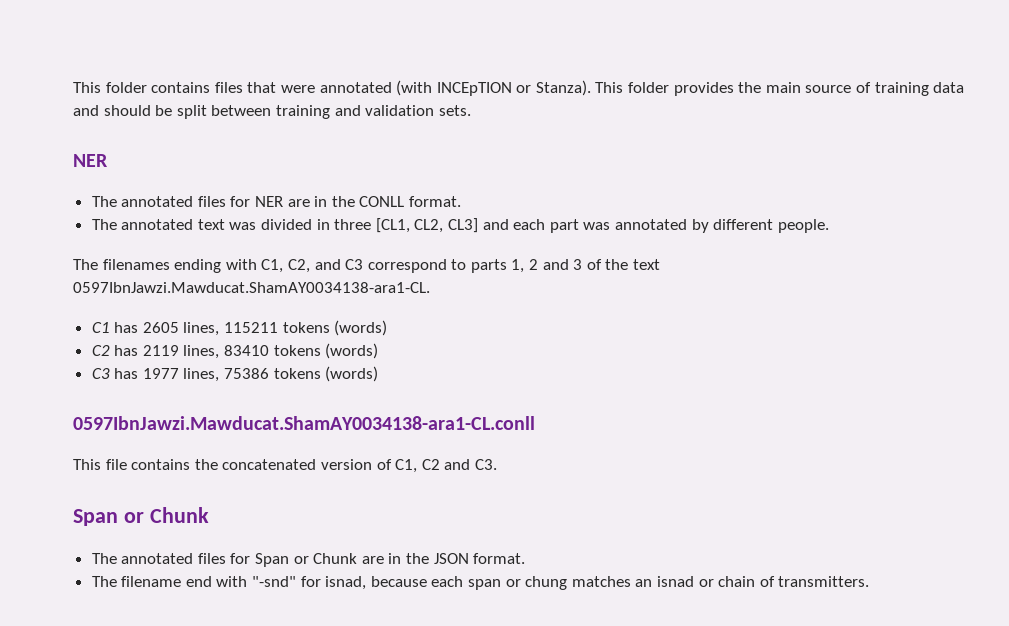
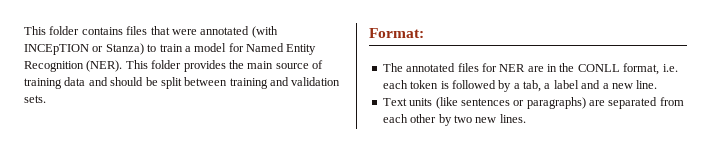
[535,80,591,96] Stanza). -> [105,43,317,55] [24,60,123,72] Stanza) to train a model for Named Entity Recognition (NER).
[73,154,108,167] NER -> [369,28,424,38] Format:
[409,196,462,207] [91,218,829,233] [73,259,661,273] [73,282,430,293] [91,320,388,336] [91,343,379,359] [91,366,379,382] [73,416,535,430] [73,459,497,473] [73,507,209,526] [91,553,526,567] [91,576,870,590] format. // The annotated text was divided in three [CL1, CL2, CL3] and each part was annotated by different people. // The filenames ending with C1, C2, and C3 correspond to parts 1, 2 and 3 of the text 0597IbnJawzi.Mawducat.ShamAY0034138-ara1-CL. // C1 has 2605 lines, 115211 tokens (words) // C2 has 2119 lines, 83410 tokens (words) // C3 has 1977 lines, 75386 tokens (words) // 0597IbnJawzi.Mawducat.ShamAY0034138-ara1-CL.conll // This file contains the concatenated version of C1, C2 and C3. // Span or Chunk // The annotated files for Span or Chunk are in the JSON format. // The filename end with "-snd" for isnad, because each span or chung matches an isnad or chain of transmitters. -> [623,63,678,75] [382,80,658,92] [382,97,684,109] [382,114,526,126] format, i.e. each token is followed by a tab, a label and a new line. // Text units (like sentences or paragraphs) are separated from each other by two new lines.

